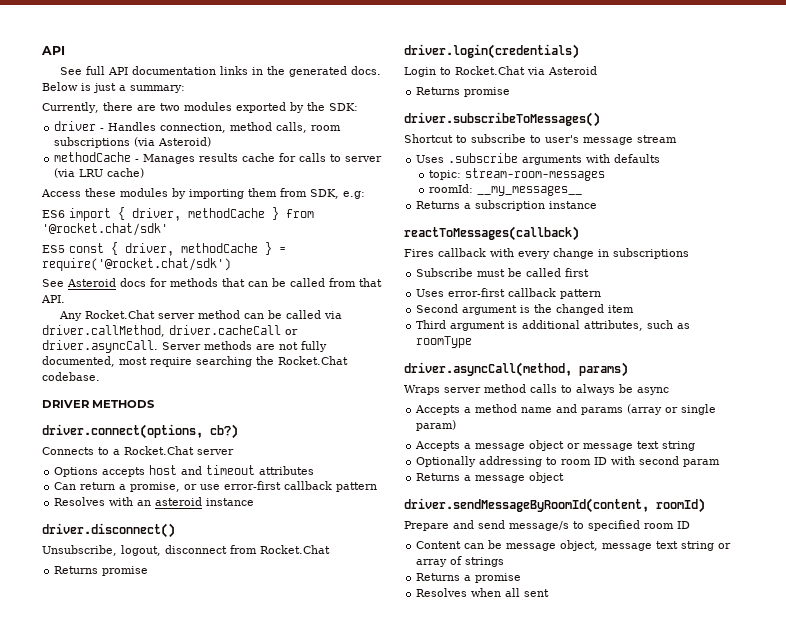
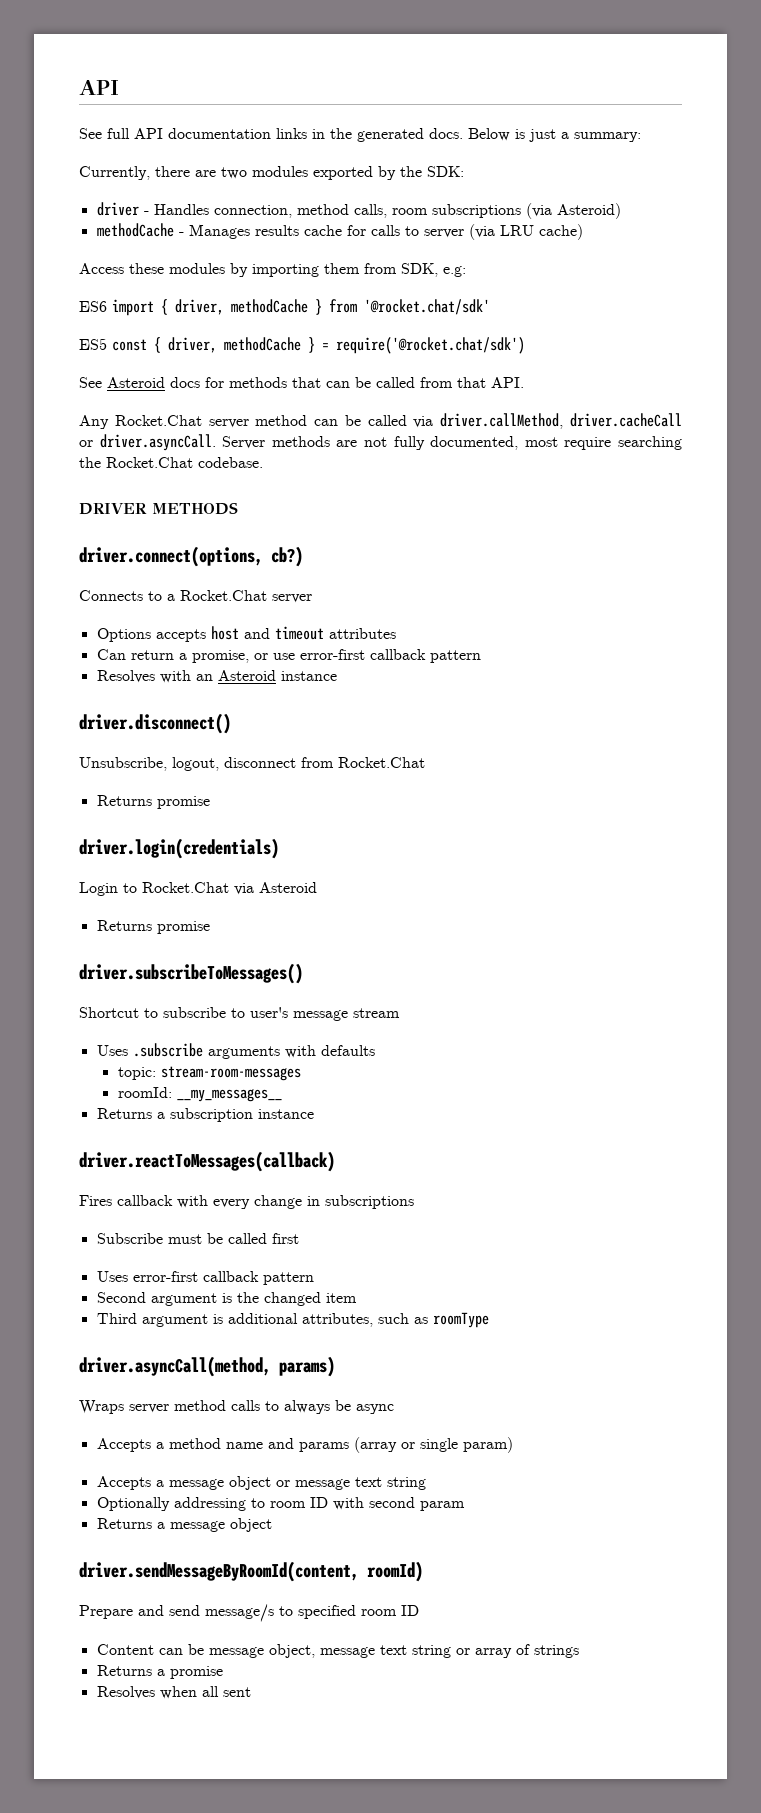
[155,497,203,506] asteroid -> [217,670,276,681] Asteroid
[404,226,579,241] reactToMessages(callback) -> [79,1151,335,1172] driver.reactToMessages(callback)

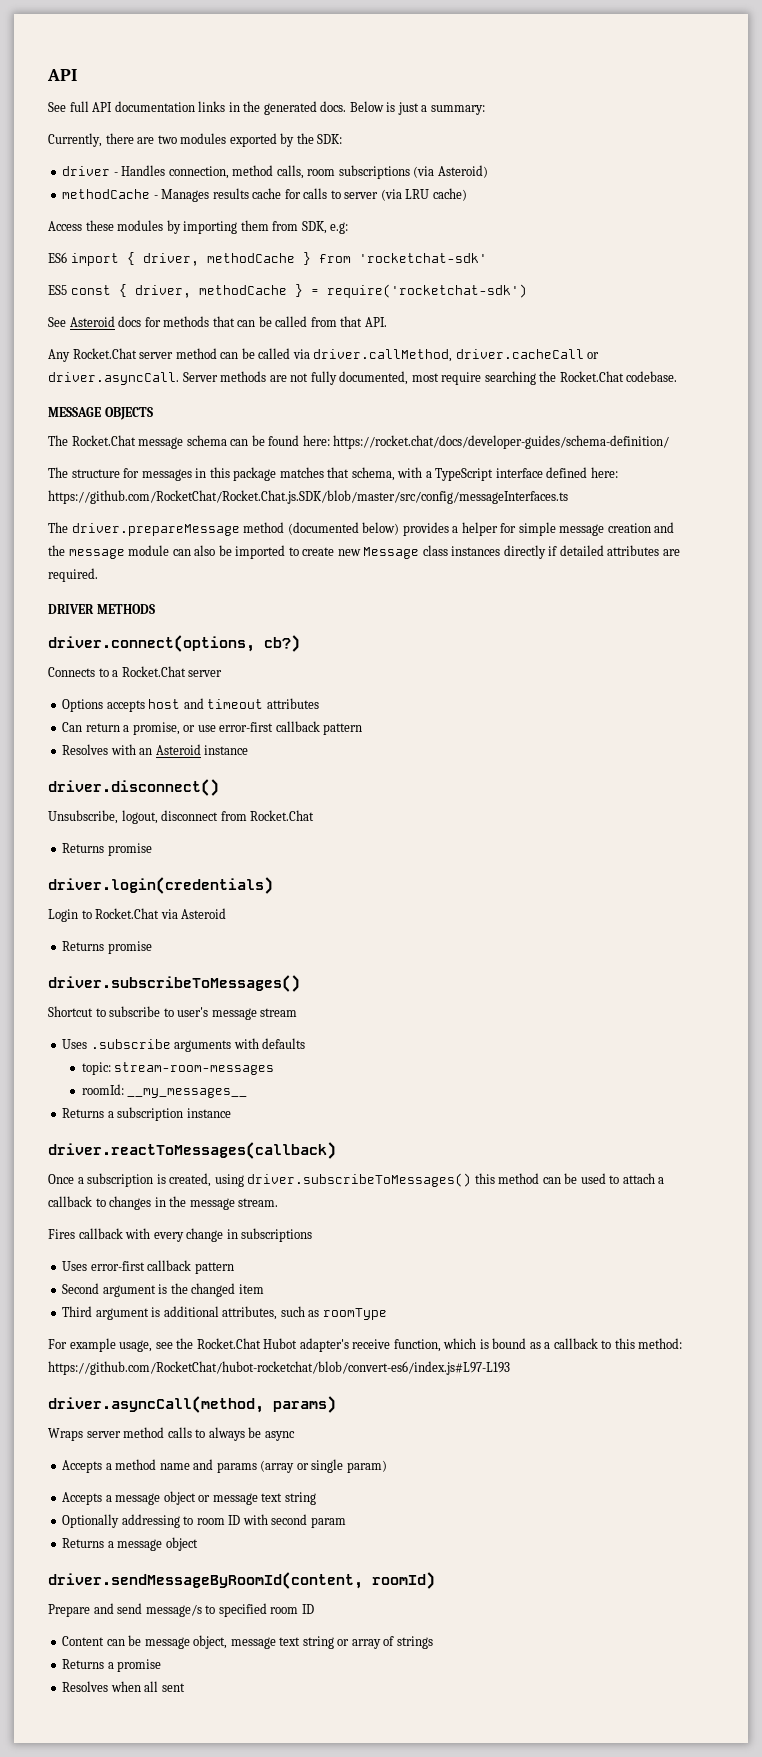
[364,299,490,315] '@rocket.chat/sdk' -> [358,253,487,263] 'rocketchat-sdk'
[336,337,525,354] require('@rocket.chat/sdk') -> [326,284,527,298] require('rocketchat-sdk')
(263, 462) none -> [48,407,153,420] [48,435,670,449] [48,467,618,481] [48,490,568,504] [48,522,675,536] [48,545,680,559] [48,568,98,582] // MESSAGE OBJECTS // The Rocket.Chat message schema can be found here: https://rocket.chat/docs/developer-guides/schema-definition/ // The structure for messages in this package matches that schema, with a TypeScript interface defined here: https://github.com/RocketChat/Rocket.Chat.js.SDK/blob/master/src/config/messageInterfaces.ts // The driver.prepareMessage method (documented below) provides a helper for simple message creation and the message module can also be imported to create new Message class instances directly if detailed attributes are required.
(335, 1161) none -> [48,1173,665,1187] [48,1196,279,1210] // Once a subscription is created, using driver.subscribeToMessages() this method can be used to attach a callback to changes in the message stream.
[96,1233,299,1244] // Subscribe must be called first -> (313, 1235) none
(489, 1320) none -> [48,1338,683,1352] [48,1361,510,1375] // For example usage, see the Rocket.Chat Hubot adapter's receive function, which is bound as a callback to this method: https://github.com/RocketChat/hubot-rocketchat/blob/convert-es6/index.js#L97-L193

